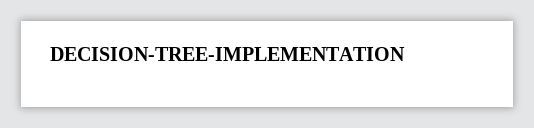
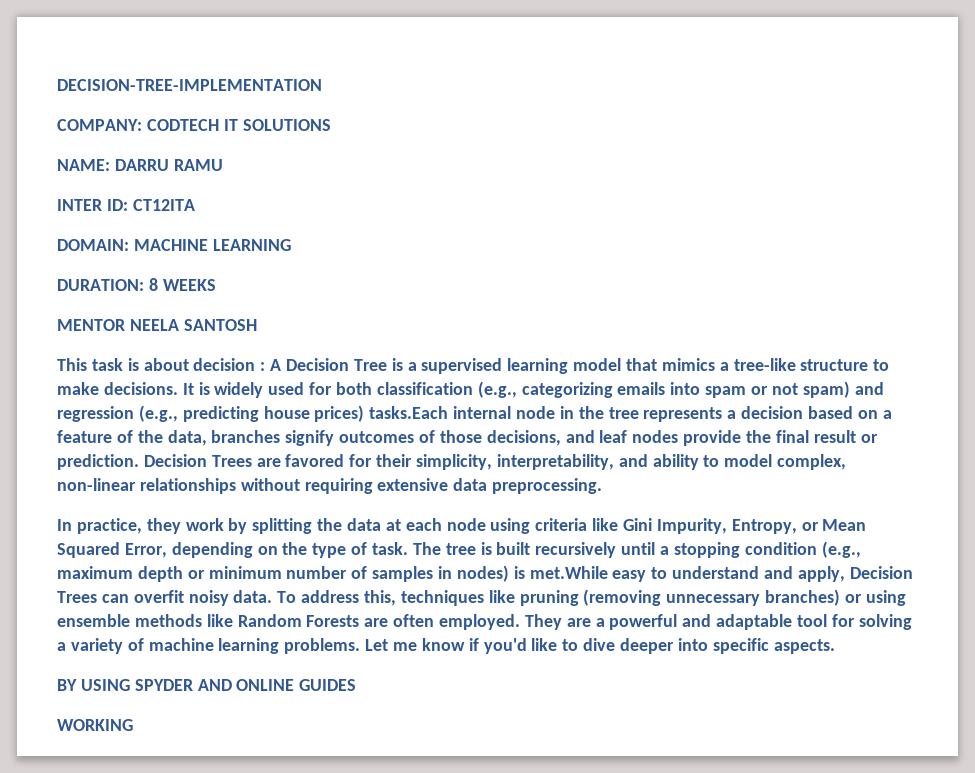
(405, 54) none -> [57,119,331,131] [57,159,223,171] [57,199,195,211] [57,239,291,251] [57,278,216,291] [57,319,257,331] [57,358,890,374] [57,381,884,398] [57,405,892,422] [57,430,878,446] [57,454,847,470] [57,478,603,494] [57,518,867,534] [57,541,861,558] [57,565,913,582] [57,589,906,606] [57,614,912,630] [57,638,835,654] [57,679,357,691] [57,719,133,731] // COMPANY: CODTECH IT SOLUTIONS // NAME: DARRU RAMU // INTER ID: CT12ITA // DOMAIN: MACHINE LEARNING // DURATION: 8 WEEKS // MENTOR NEELA SANTOSH // This task is about decision : A Decision Tree is a supervised learning model that mimics a tree-like structure to make decisions. It is widely used for both classification (e.g., categorizing emails into spam or not spam) and regression (e.g., predicting house prices) tasks.Each internal node in the tree represents a decision based on a feature of the data, branches signify outcomes of those decisions, and leaf nodes provide the final result or prediction. Decision Trees are favored for their simplicity, interpretability, and ability to model complex, non-linear relationships without requiring extensive data preprocessing. // In practice, they work by splitting the data at each node using criteria like Gini Impurity, Entropy, or Mean Squared Error, depending on the type of task. The tree is built recursively until a stopping condition (e.g., maximum depth or minimum number of samples in nodes) is met.While easy to understand and apply, Decision Trees can overfit noisy data. To address this, techniques like pruning (removing unnecessary branches) or using ensemble methods like Random Forests are often employed. They are a powerful and adaptable tool for solving a variety of machine learning problems. Let me know if you'd like to dive deeper into specific aspects. // BY USING SPYDER AND ONLINE GUIDES // WORKING

